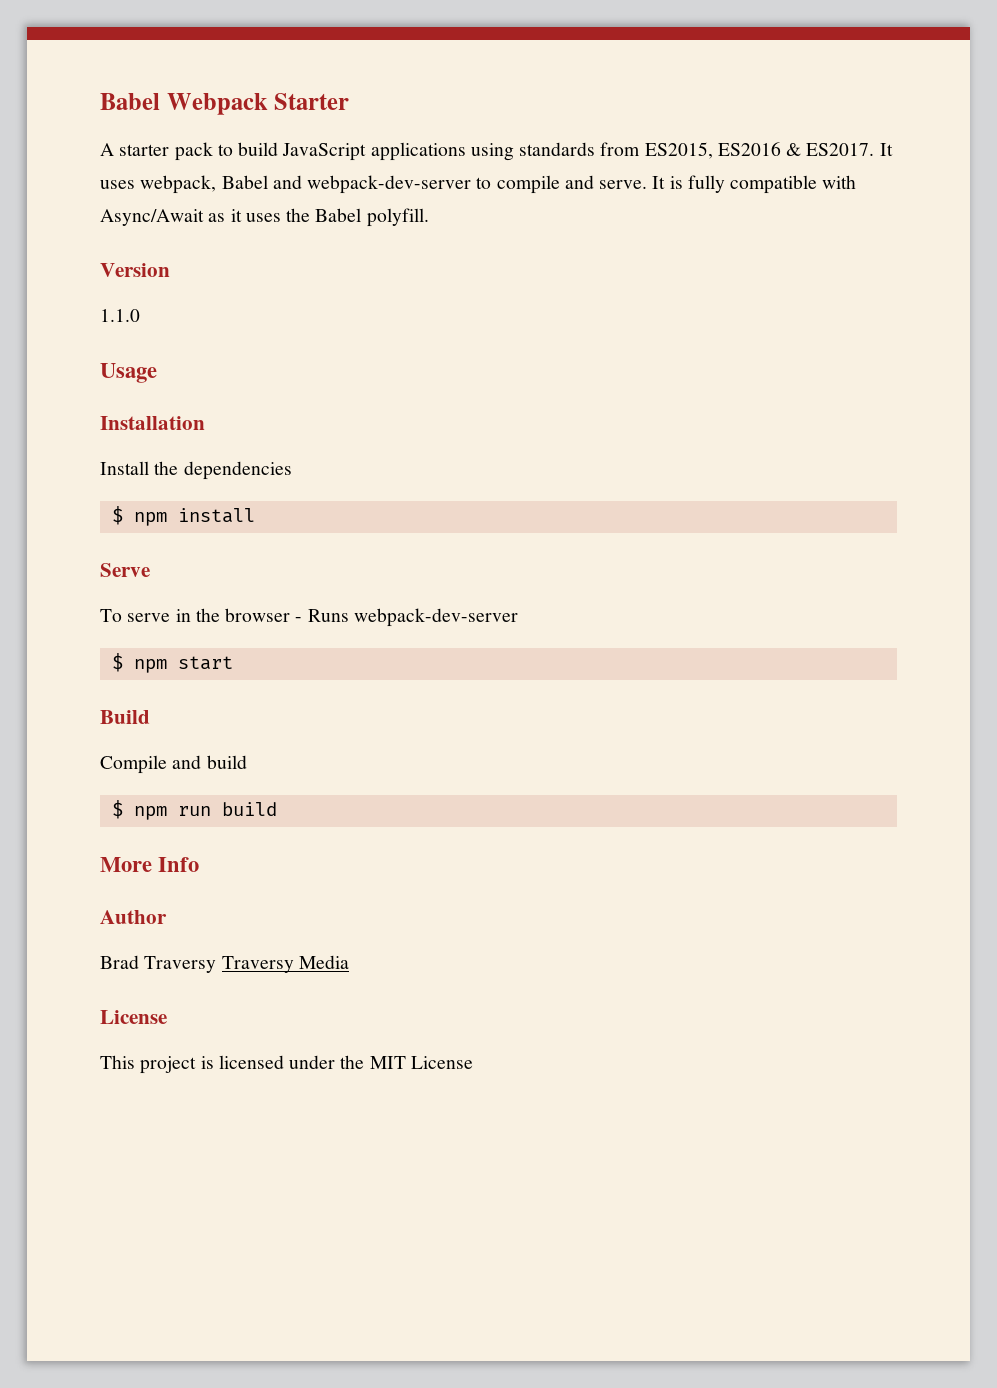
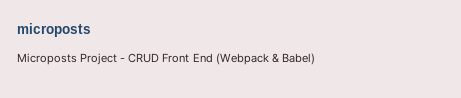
[100,93,350,115] [100,142,893,161] [100,175,857,194] [100,208,429,227] [100,263,170,277] [100,309,140,322] [100,363,157,383] [100,416,205,430] [100,461,292,480] [111,506,255,526] [100,563,150,577] [100,608,518,627] [111,653,233,673] [100,710,150,724] [100,755,247,774] [111,800,277,820] [100,857,200,872] [100,910,167,924] [100,955,349,973] [100,1010,167,1024] [100,1055,473,1074] Babel Webpack Starter // A starter pack to build JavaScript applications using standards from ES2015, ES2016 & ES2017. It uses webpack, Babel and webpack-dev-server to compile and serve. It is fully compatible with Async/Await as it uses the Babel polyfill. // Version // 1.1.0 // Usage // Installation // Install the dependencies // $ npm install // Serve // To serve in the browser - Runs webpack-dev-server // $ npm start // Build // Compile and build // $ npm run build // More Info // Author // Brad Traversy Traversy Media // License // This project is licensed under the MIT License -> [17,23,91,37] [17,53,315,65] microposts // Microposts Project - CRUD Front End (Webpack & Babel)

